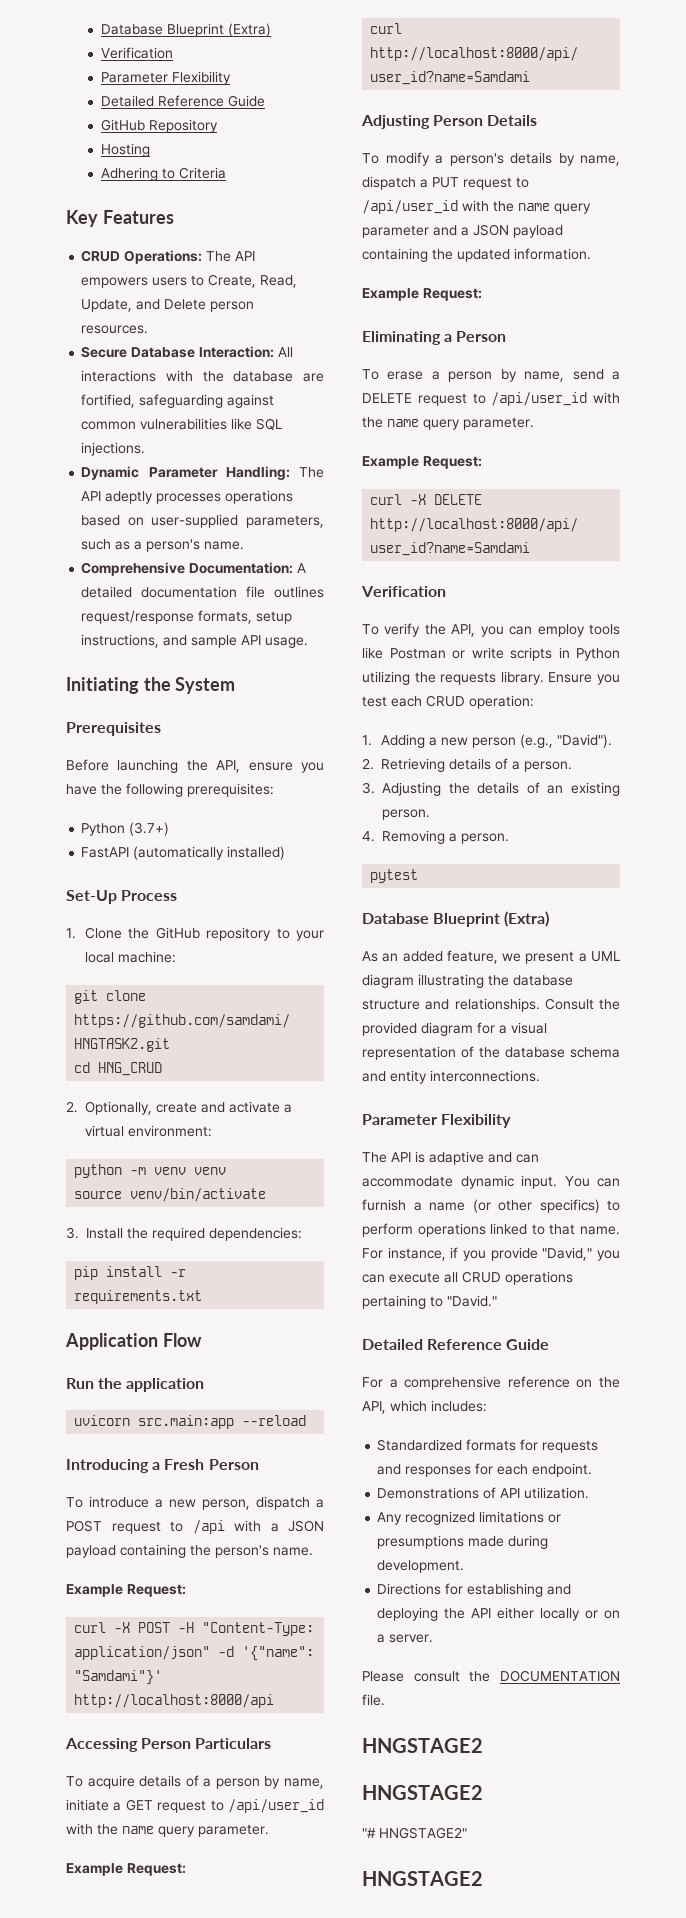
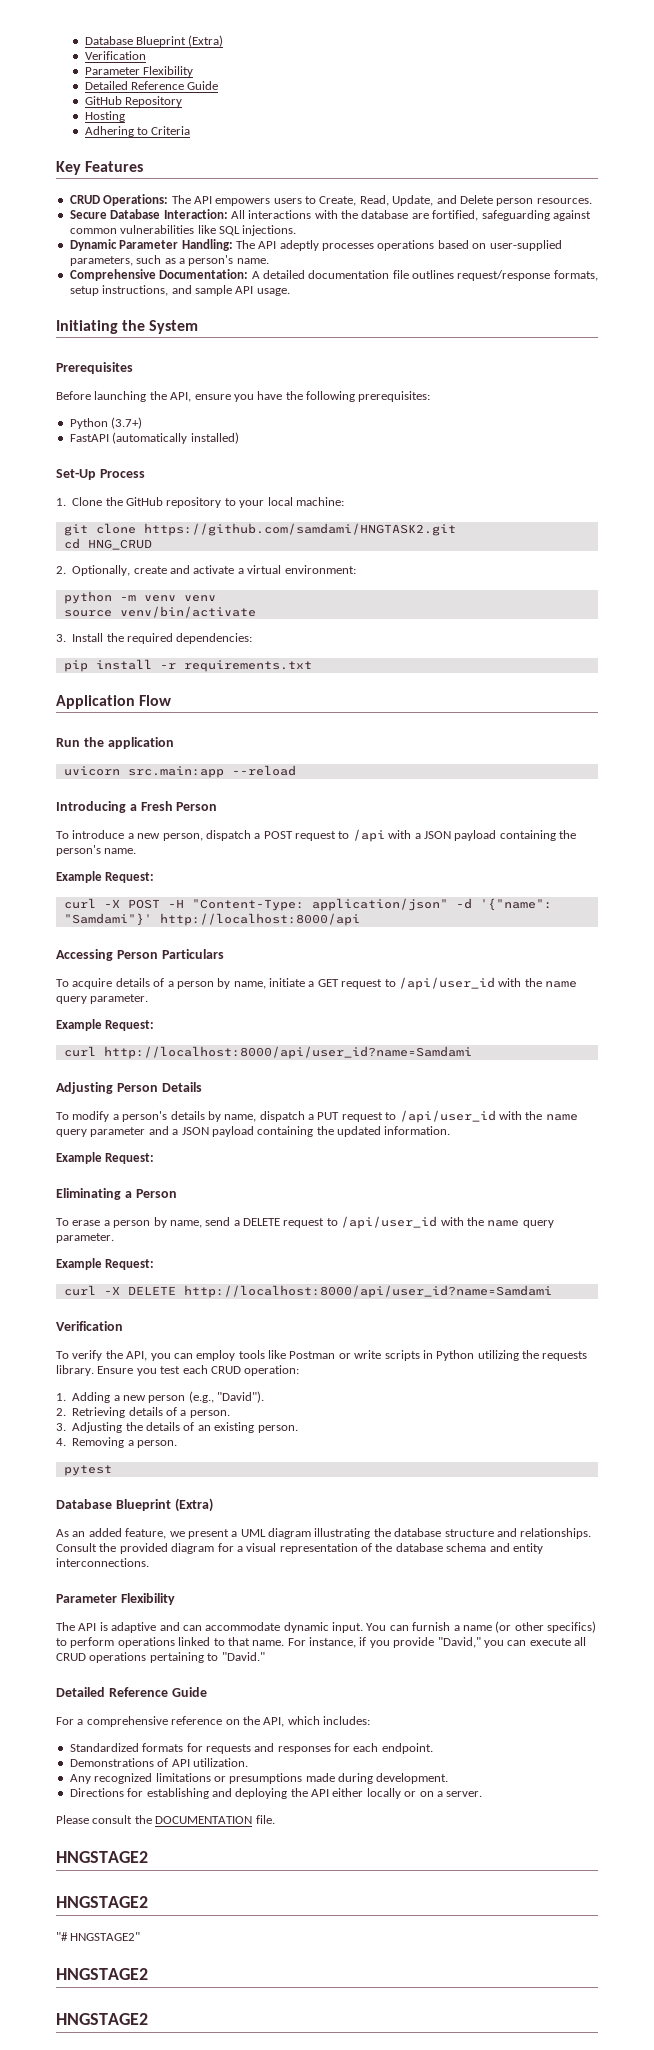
(483, 1878) none -> [56,2013,148,2025] // HNGSTAGE2

